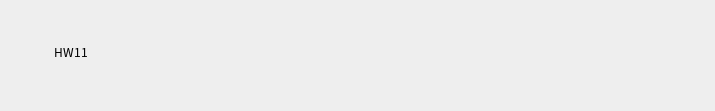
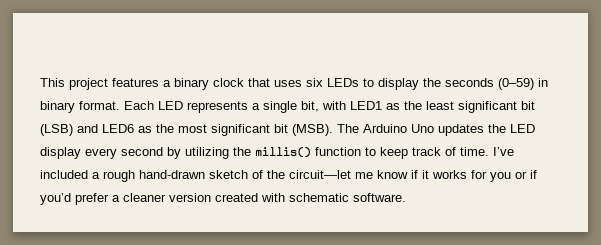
[54,48,88,57] HW11 -> [40,78,548,90] [40,101,535,113] [40,124,535,136] [40,147,514,159] [40,170,537,182] [40,193,406,205] This project features a binary clock that uses six LEDs to display the seconds (0–59) in binary format. Each LED represents a single bit, with LED1 as the least significant bit (LSB) and LED6 as the most significant bit (MSB). The Arduino Uno updates the LED display every second by utilizing the millis() function to keep track of time. I’ve included a rough hand-drawn sketch of the circuit—let me know if it works for you or if you’d prefer a cleaner version created with schematic software.

